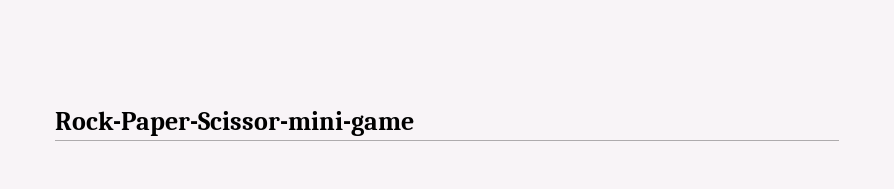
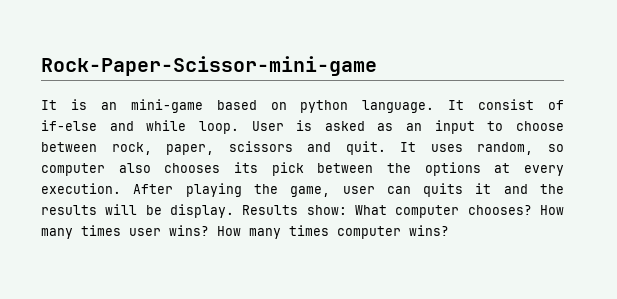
(414, 123) none -> [41,99,564,113] [41,120,564,134] [41,141,564,155] [41,162,564,176] [41,183,565,197] [41,204,564,218] [41,225,449,239] // It is an mini-game based on python language. It consist of if-else and while loop. User is asked as an input to choose between rock, paper, scissors and quit. It uses random, so computer also chooses its pick between the options at every execution. After playing the game, user can quits it and the results will be display. Results show: What computer chooses? How many times user wins? How many times computer wins?

